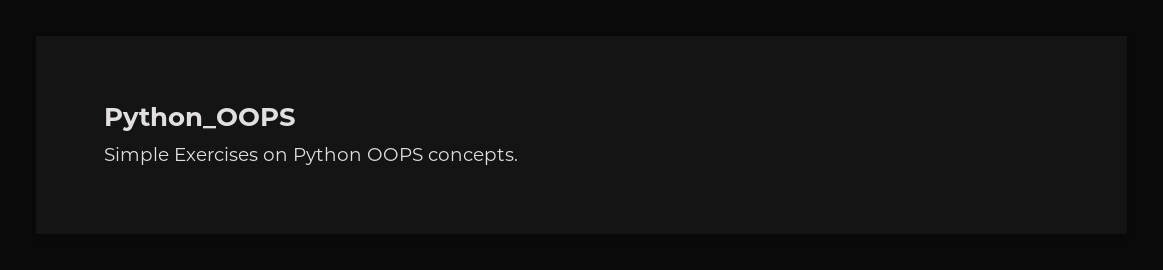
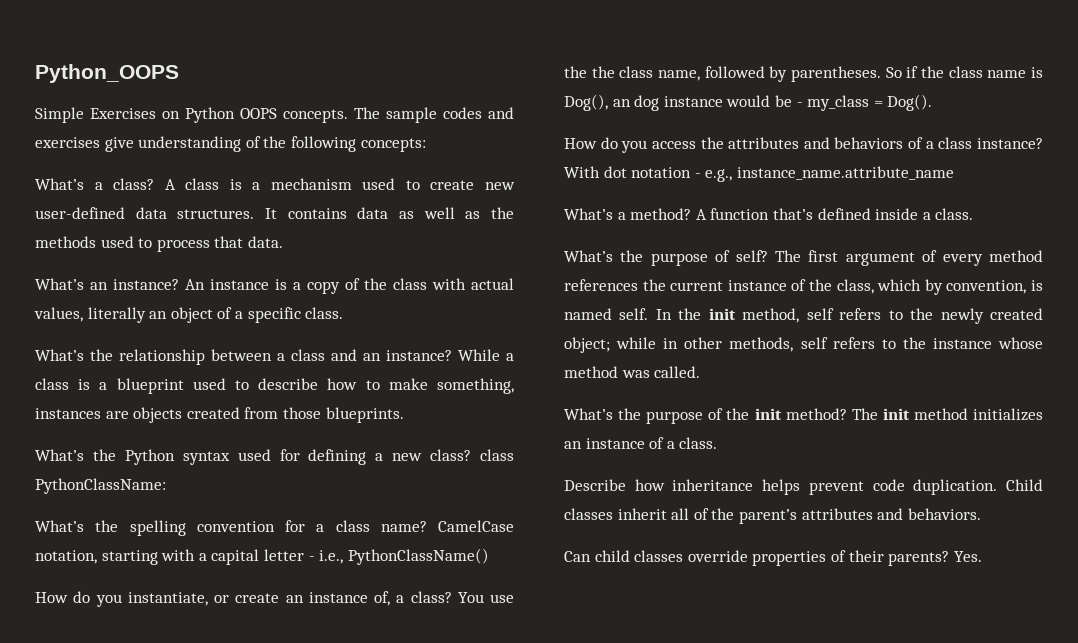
(518, 156) none -> [354,107,514,123] [35,136,426,152] [35,178,515,190] [35,207,514,219] [35,236,283,252] [35,278,514,294] [34,307,344,323] [35,349,514,365] [35,378,514,394] [35,407,404,423] [35,449,514,465] [35,478,166,494] [35,520,514,536] [35,548,489,565] [35,591,514,607] [564,66,1043,82] [564,94,933,111] [564,137,1043,153] [564,166,954,182] [564,208,974,220] [564,250,1043,266] [564,279,1043,295] [564,308,1043,324] [564,337,1043,353] [564,366,701,378] [564,408,1043,424] [564,437,718,449] [564,479,1043,495] [564,508,981,524] [564,550,982,566] The sample codes and exercises give understanding of the following concepts: // What’s a class? A class is a mechanism used to create new user-defined data structures. It contains data as well as the methods used to process that data. // What’s an instance? An instance is a copy of the class with actual values, literally an object of a specific class. // What’s the relationship between a class and an instance? While a class is a blueprint used to describe how to make something, instances are objects created from those blueprints. // What’s the Python syntax used for defining a new class? class PythonClassName: // What’s the spelling convention for a class name? CamelCase notation, starting with a capital letter - i.e., PythonClassName() // How do you instantiate, or create an instance of, a class? You use the the class name, followed by parentheses. So if the class name is Dog(), an dog instance would be - my_class = Dog(). // How do you access the attributes and behaviors of a class instance? With dot notation - e.g., instance_name.attribute_name // What’s a method? A function that’s defined inside a class. // What’s the purpose of self? The first argument of every method references the current instance of the class, which by convention, is named self. In the init method, self refers to the newly created object; while in other methods, self refers to the instance whose method was called. // What’s the purpose of the init method? The init method initializes an instance of a class. // Describe how inheritance helps prevent code duplication. Child classes inherit all of the parent’s attributes and behaviors. // Can child classes override properties of their parents? Yes.

